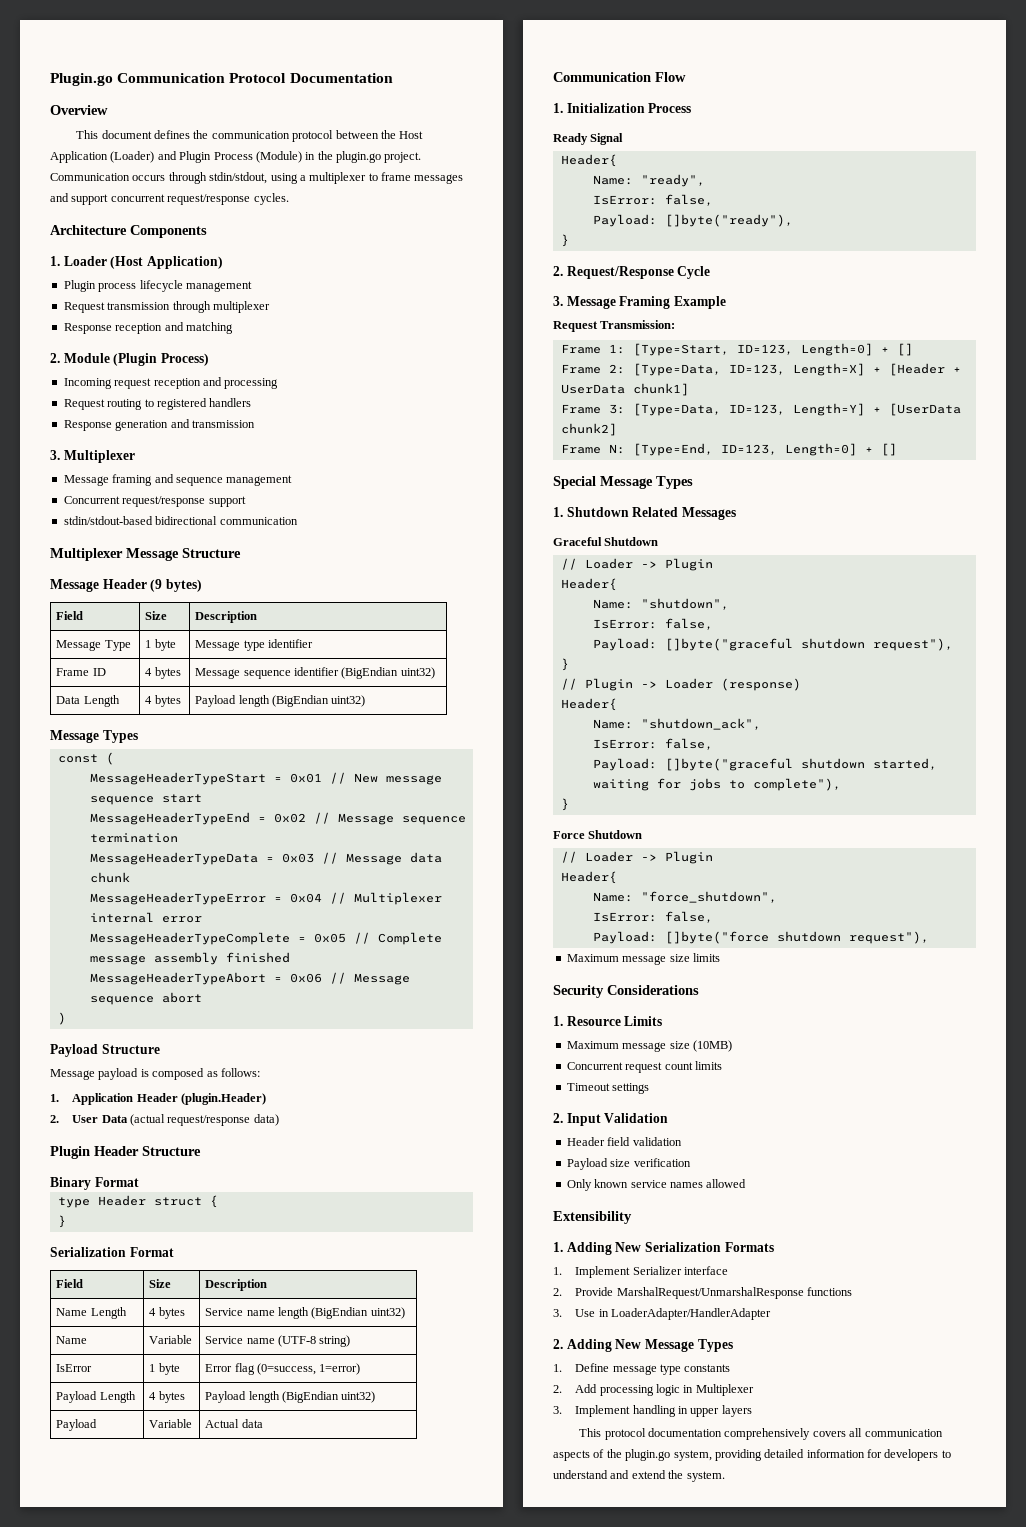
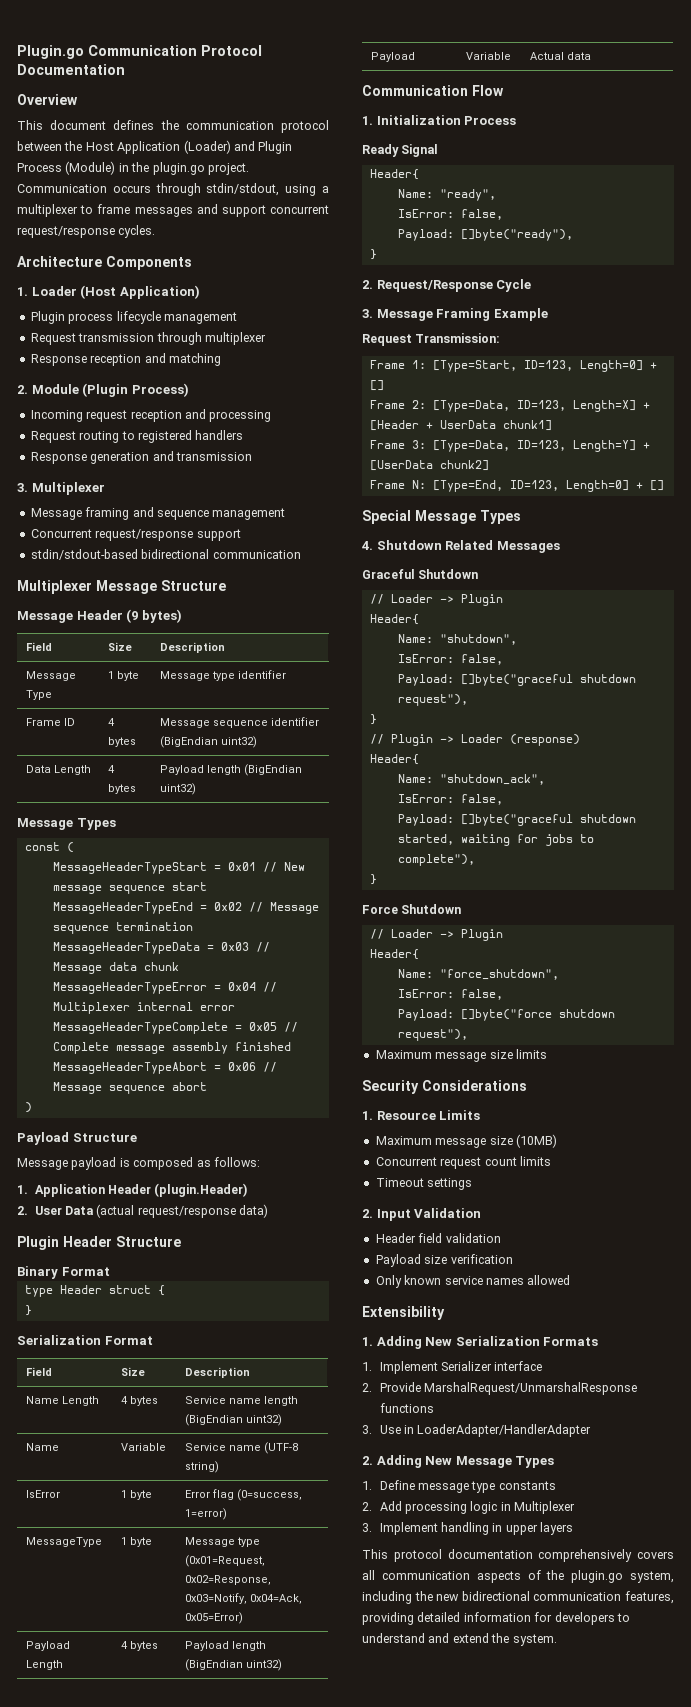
(361, 1369) none -> [25,1537,102,1547] [120,1537,152,1547] [184,1537,260,1547] [184,1555,265,1567] [184,1575,271,1585] [184,1593,302,1604] [184,1612,243,1624] // MessageType | 1 byte | Message type (0x01=Request, 0x02=Response, 0x03=Notify, 0x04=Ack, 0x05=Error)
[553,507,563,517] 1. -> [362,541,373,550] 4.
(712, 1455) none -> [362,1591,674,1604] including the new bidirectional communication features,

